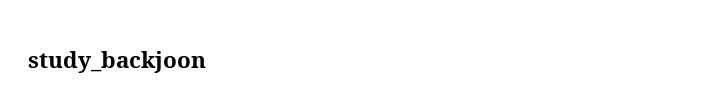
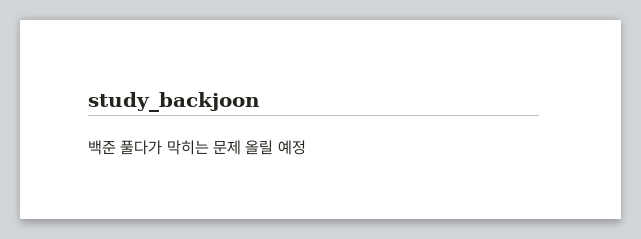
(206, 62) none -> [88,140,306,155] // 백준 풀다가 막히는 문제 올릴 예정

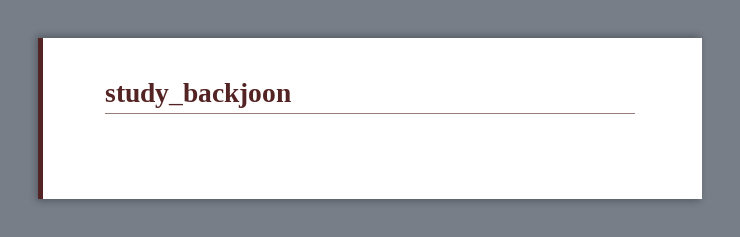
[88,140,306,155] // 백준 풀다가 막히는 문제 올릴 예정 -> (291, 95) none

